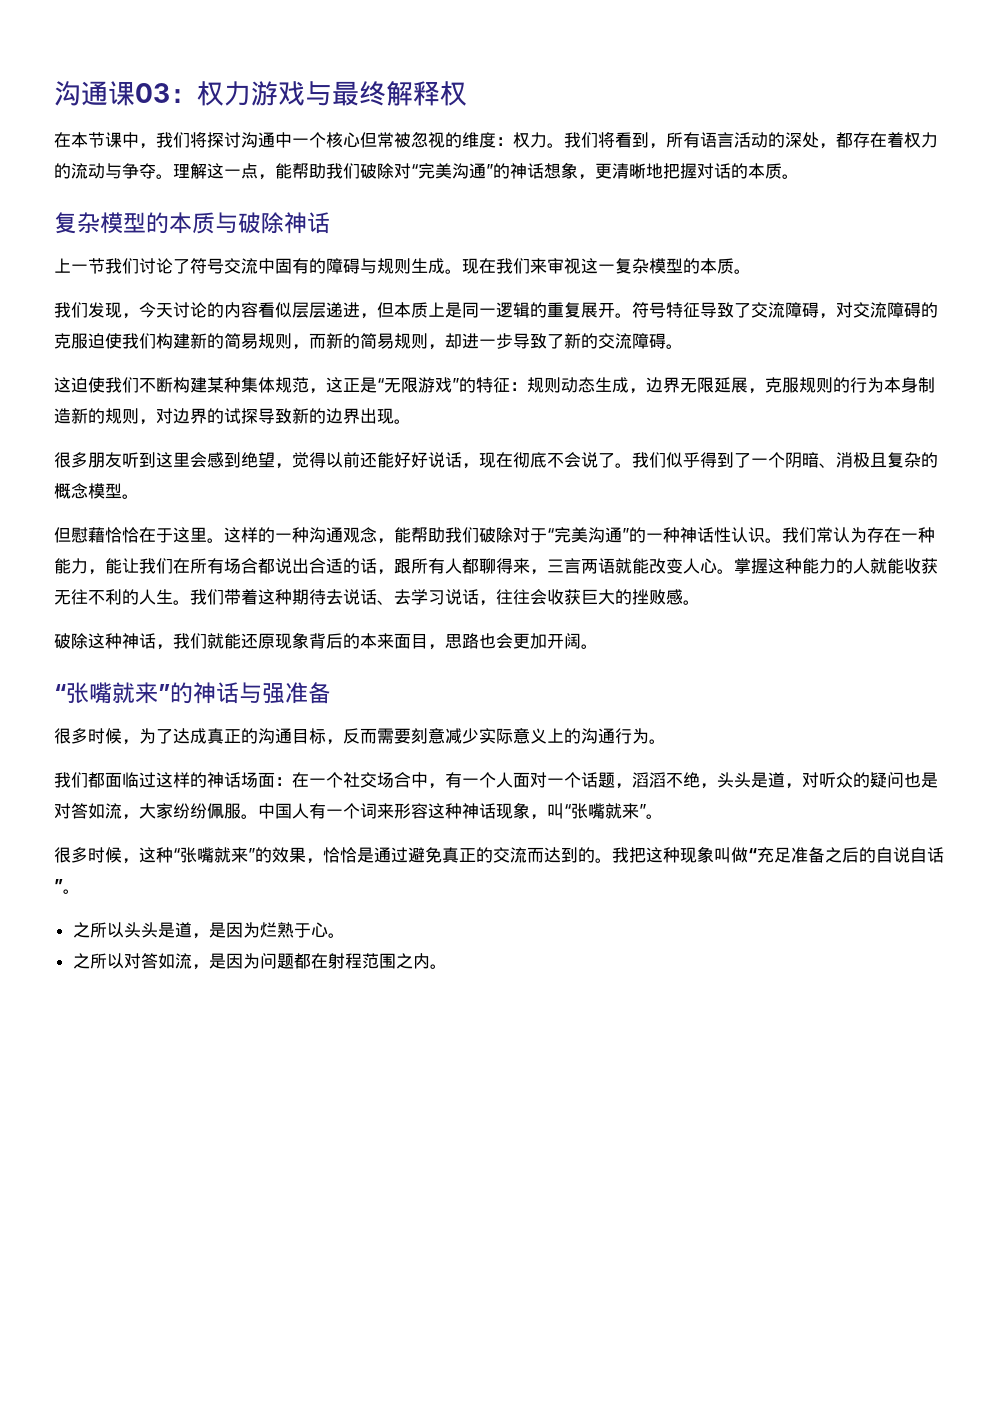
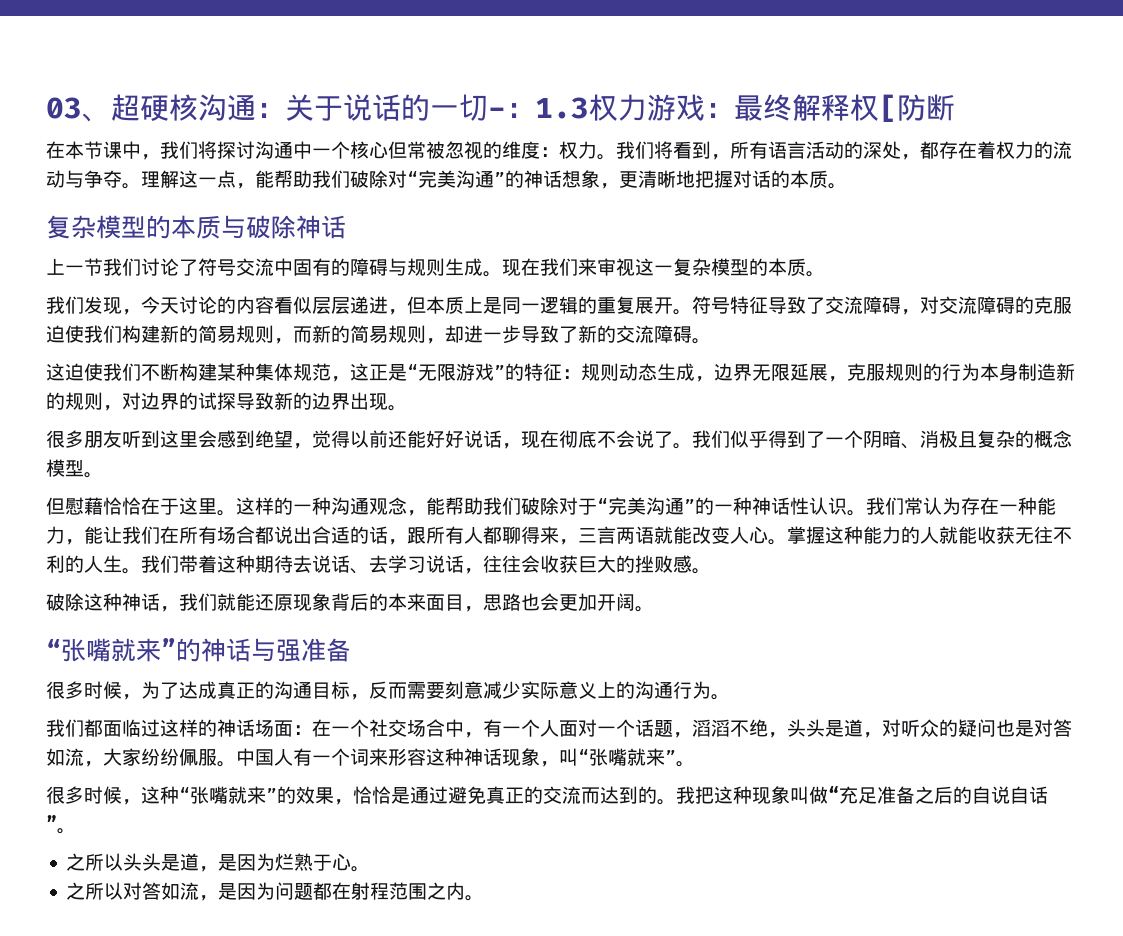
[54,81,197,106] 沟通课03： -> [46,94,589,122] 03、超硬核沟通：关于说话的一切-：1.3
[305,81,332,106] 与 -> [705,103,734,118] ：
(467, 93) none -> [879,94,955,122] [防断

